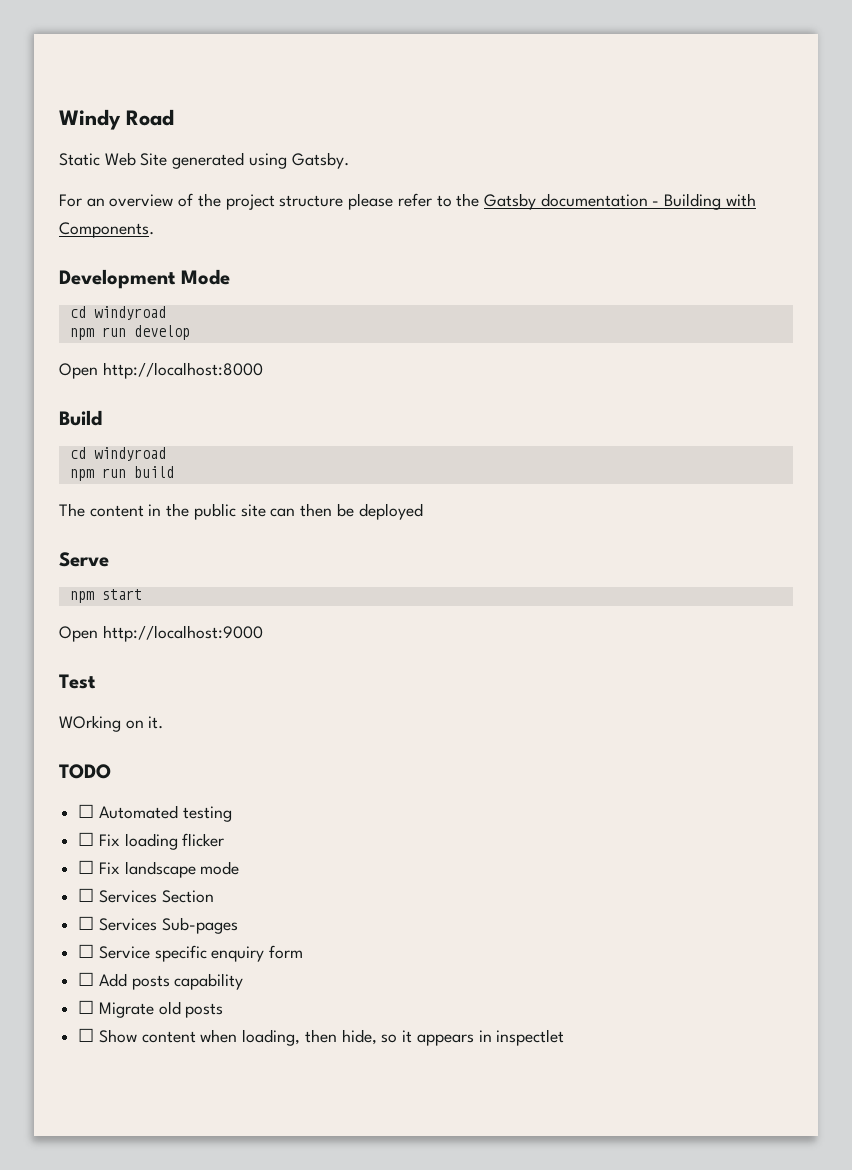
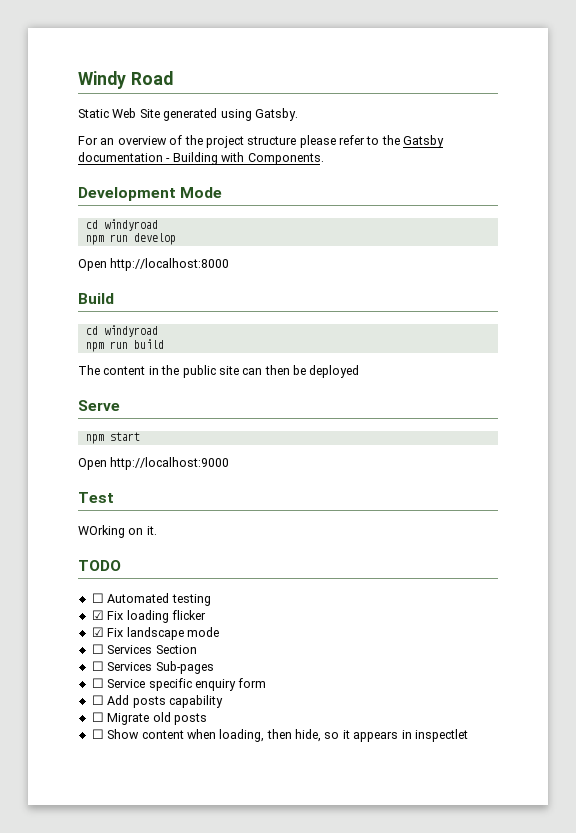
[78,832,95,846] ☐ -> [91,610,104,620] ☑
[78,860,95,874] ☐ -> [91,627,104,637] ☑

